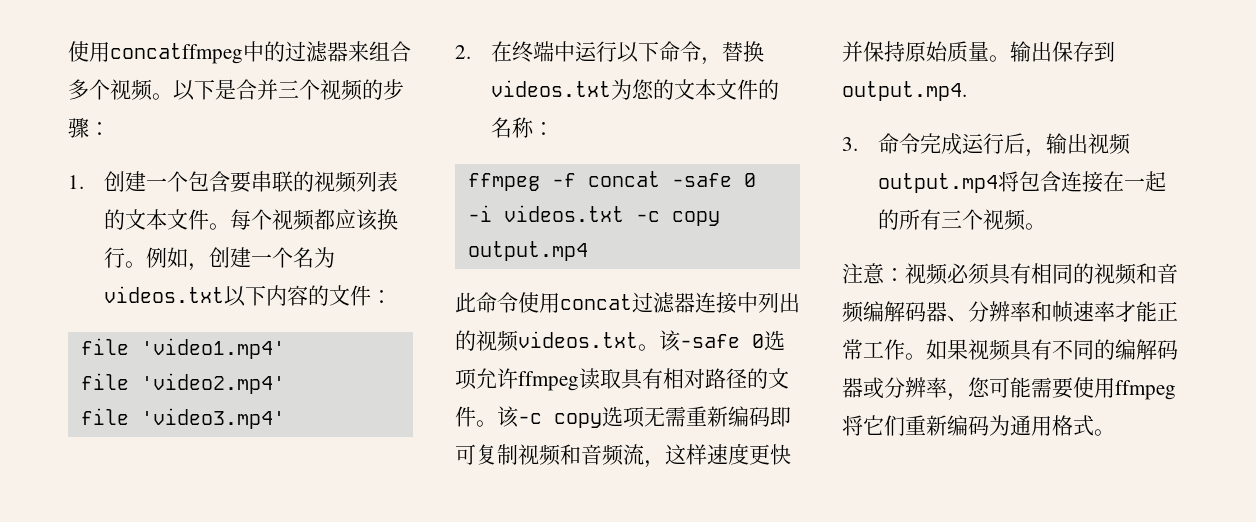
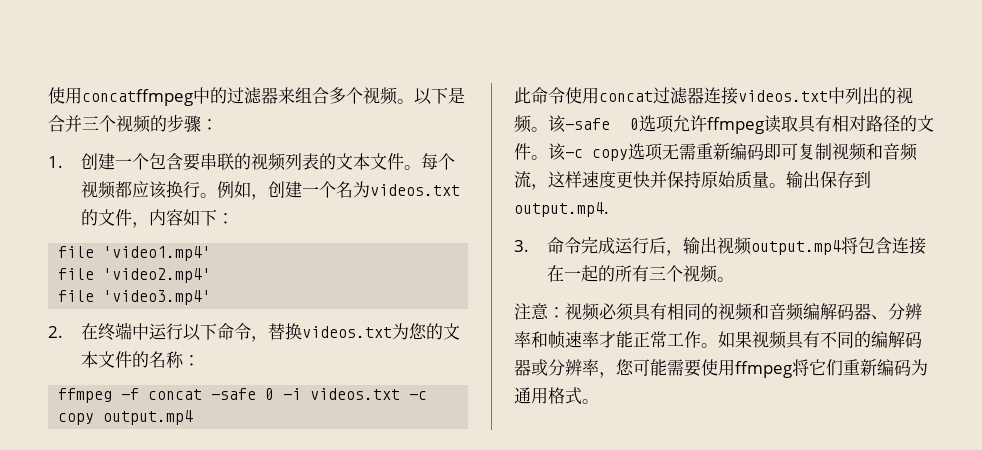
[224,285,372,307] 以下内容的文件 -> [80,209,217,228] 的文件，内容如下
(737, 303) none -> [738,90,828,102] videos.txt
[518,331,638,348] videos.txt -> (532, 124) none

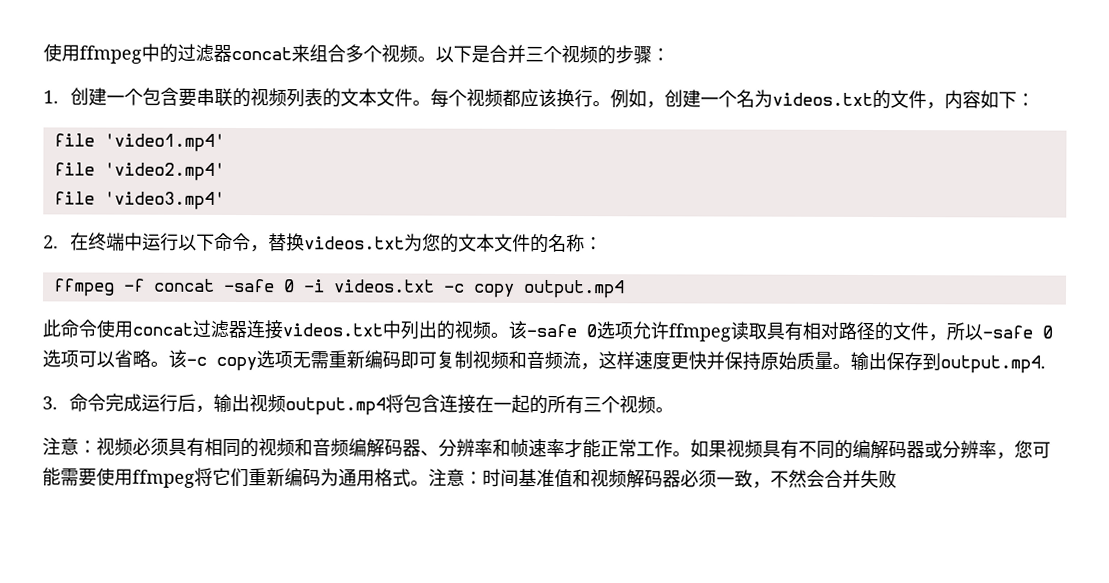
[48,87,193,106] 使用concatffmpeg -> [43,43,142,64] 使用ffmpeg
(278, 95) none -> [231,46,292,61] concat
(531, 151) none -> [928,322,1053,342] [42,349,151,368] ，所以-safe 0选项可以省略
(599, 401) none -> [428,468,897,489] 注意：时间基准值和视频解码器必须一致，不然会合并失败

